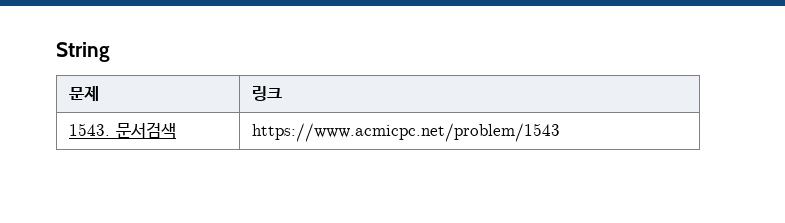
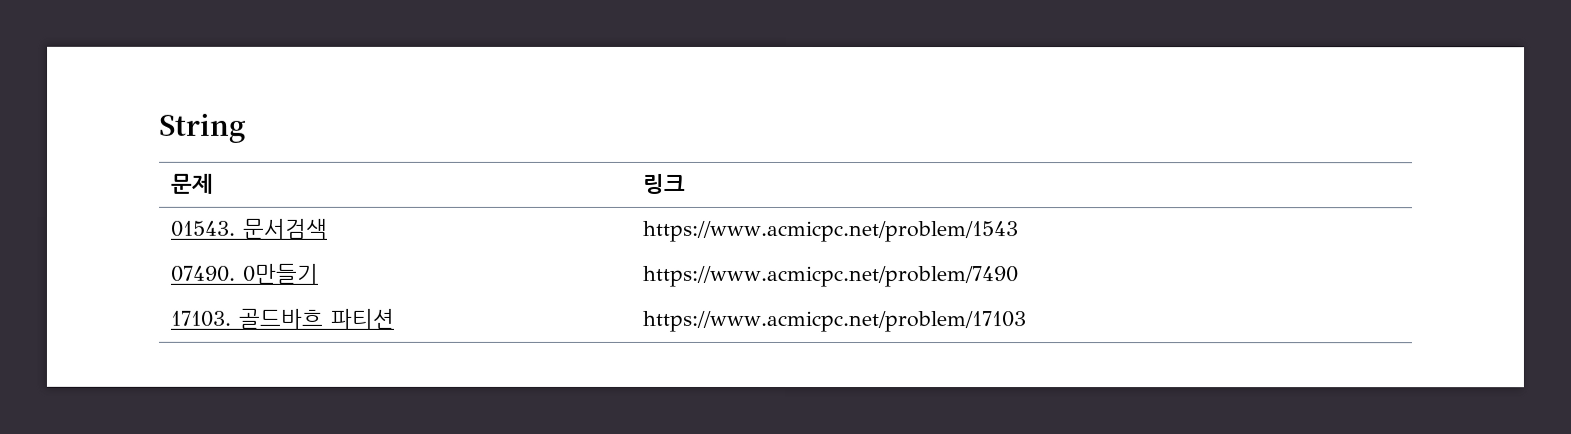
[68,123,110,136] 1543. -> [169,220,235,237] 01543.
(560, 132) none -> [169,263,318,284] [641,265,1018,288] [169,308,394,329] [641,310,1026,333] // 07490. 0만들기 | https://www.acmicpc.net/problem/7490 // 17103. 골드바흐 파티션 | https://www.acmicpc.net/problem/17103

